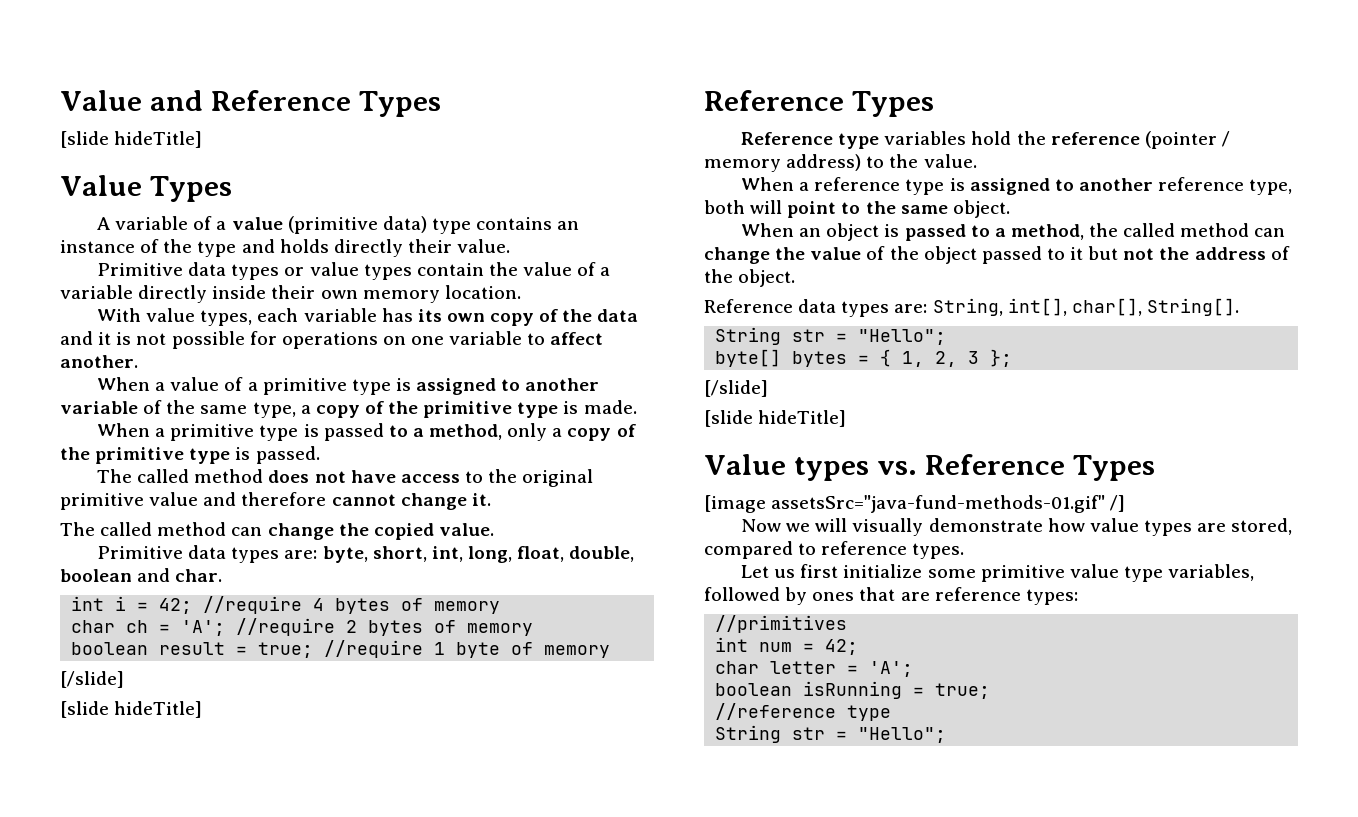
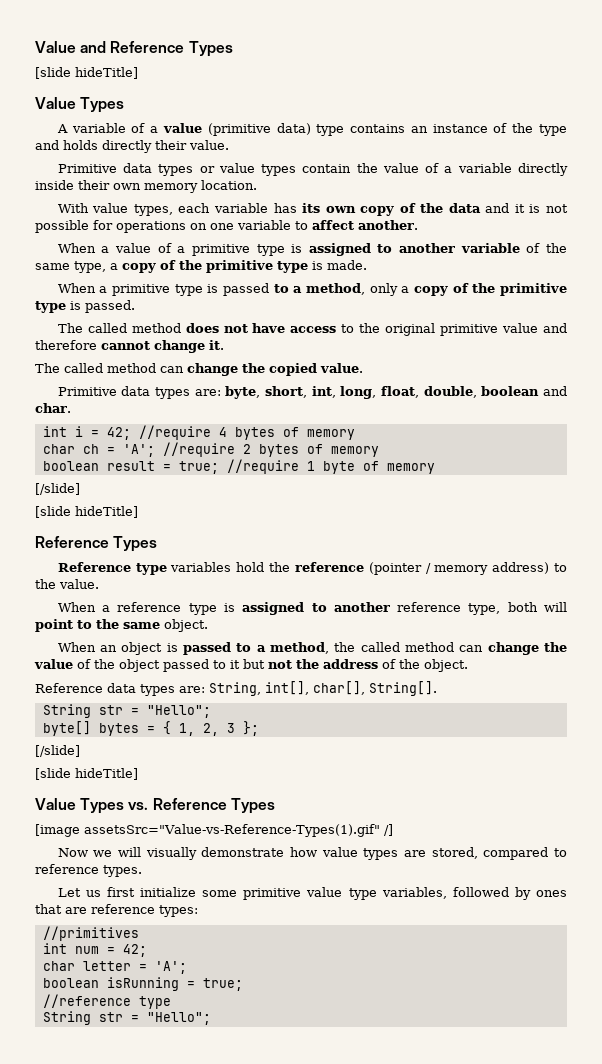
[793,457,869,481] types -> [80,798,125,814] Types
[771,495,1106,513] assetsSrc="java-fund-methods-01.gif" -> [84,824,380,837] assetsSrc="Value-vs-Reference-Types(1).gif"

